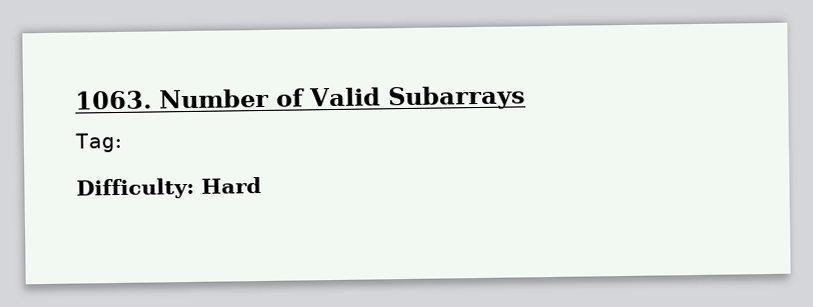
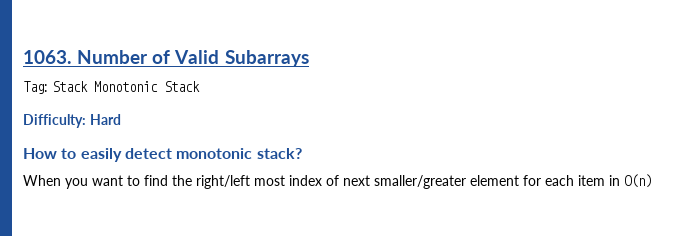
(122, 142) none -> [52,81,200,92] Stack Monotonic Stack
(262, 185) none -> [23,148,302,162] [23,174,652,189] // How to easily detect monotonic stack? // When you want to find the right/left most index of next smaller/greater element for each item in O(n)

